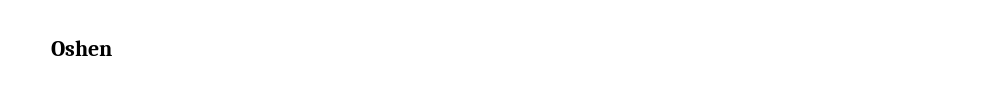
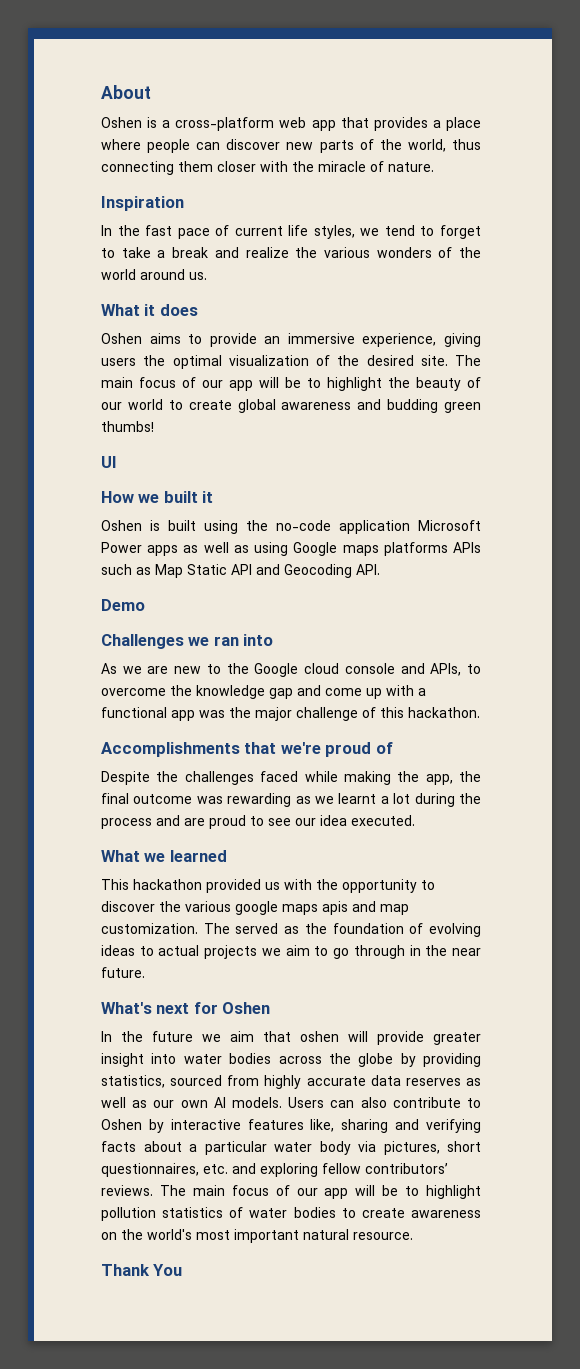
[51,40,112,56] Oshen -> [101,85,151,99] [101,117,481,131] [101,139,481,153] [101,161,434,175] [101,196,184,211] [101,225,481,239] [101,247,481,258] [101,269,207,280] [101,304,198,316] [101,333,481,347] [101,355,481,369] [101,377,481,391] [101,399,481,413] [101,421,154,432] [101,456,117,468] [101,491,214,503] [101,520,481,534] [101,542,482,556] [101,564,380,578] [101,599,145,611] [101,634,274,649] [101,663,482,677] [101,685,426,699] [101,707,480,721] [101,742,393,757] [101,771,481,785] [101,793,481,807] [101,815,415,829] [101,850,227,862] [101,879,435,893] [101,901,409,915] [101,923,482,937] [101,945,481,959] [101,967,145,978] [101,1002,271,1014] [101,1031,481,1045] [101,1053,481,1067] [101,1075,482,1089] [101,1097,481,1108] [101,1119,481,1133] [101,1141,481,1155] [101,1163,448,1177] [101,1185,481,1199] [101,1207,481,1221] [101,1229,413,1243] [101,1264,183,1276] About // Oshen is a cross-platform web app that provides a place where people can discover new parts of the world, thus connecting them closer with the miracle of nature. // Inspiration // In the fast pace of current life styles, we tend to forget to take a break and realize the various wonders of the world around us. // What it does // Oshen aims to provide an immersive experience, giving users the optimal visualization of the desired site. The main focus of our app will be to highlight the beauty of our world to create global awareness and budding green thumbs! // UI // How we built it // Oshen is built using the no-code application Microsoft Power apps as well as using Google maps platforms APIs such as Map Static API and Geocoding API. // Demo // Challenges we ran into // As we are new to the Google cloud console and APIs, to overcome the knowledge gap and come up with a functional app was the major challenge of this hackathon. // Accomplishments that we're proud of // Despite the challenges faced while making the app, the final outcome was rewarding as we learnt a lot during the process and are proud to see our idea executed. // What we learned // This hackathon provided us with the opportunity to discover the various google maps apis and map customization. The served as the foundation of evolving ideas to actual projects we aim to go through in the near future. // What's next for Oshen // In the future we aim that oshen will provide greater insight into water bodies across the globe by providing statistics, sourced from highly accurate data reserves as well as our own AI models. Users can also contribute to Oshen by interactive features like, sharing and verifying facts about a particular water body via pictures, short questionnaires, etc. and exploring fellow contributors’ reviews. The main focus of our app will be to highlight pollution statistics of water bodies to create awareness on the world's most important natural resource. // Thank You

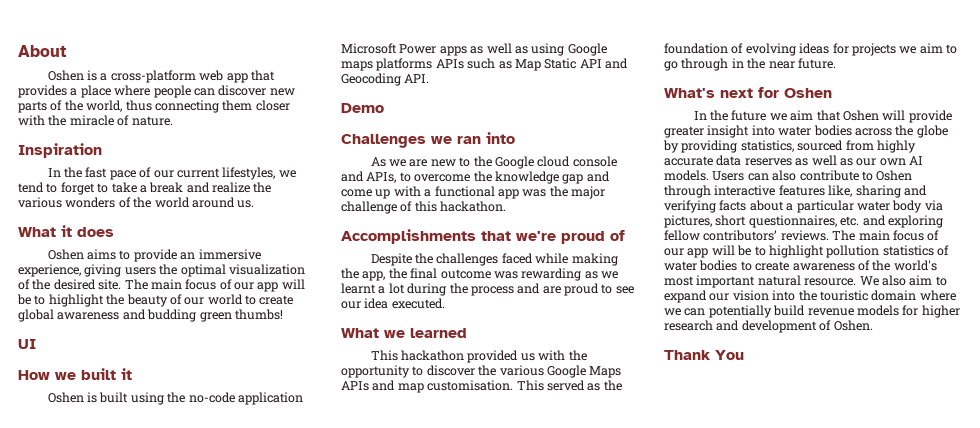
[234,225,355,239] current life styles, -> [153,167,276,180] our current lifestyles,
[235,901,409,915] [101,923,230,934] google maps apis and map customization. The -> [546,365,622,378] [341,380,544,393] Google Maps APIs and map customisation. This
[139,945,200,956] to actual -> [832,43,849,54] for
[300,1031,339,1042] oshen -> [842,110,879,121] Oshen
[148,1119,164,1133] by -> [664,185,711,198] through
[101,1232,117,1240] on -> [857,260,870,271] of
(413, 1236) none -> [859,275,947,286] [664,290,956,303] [664,305,960,318] [664,320,873,333] We also aim to expand our vision into the touristic domain where we can potentially build revenue models for higher research and development of Oshen.

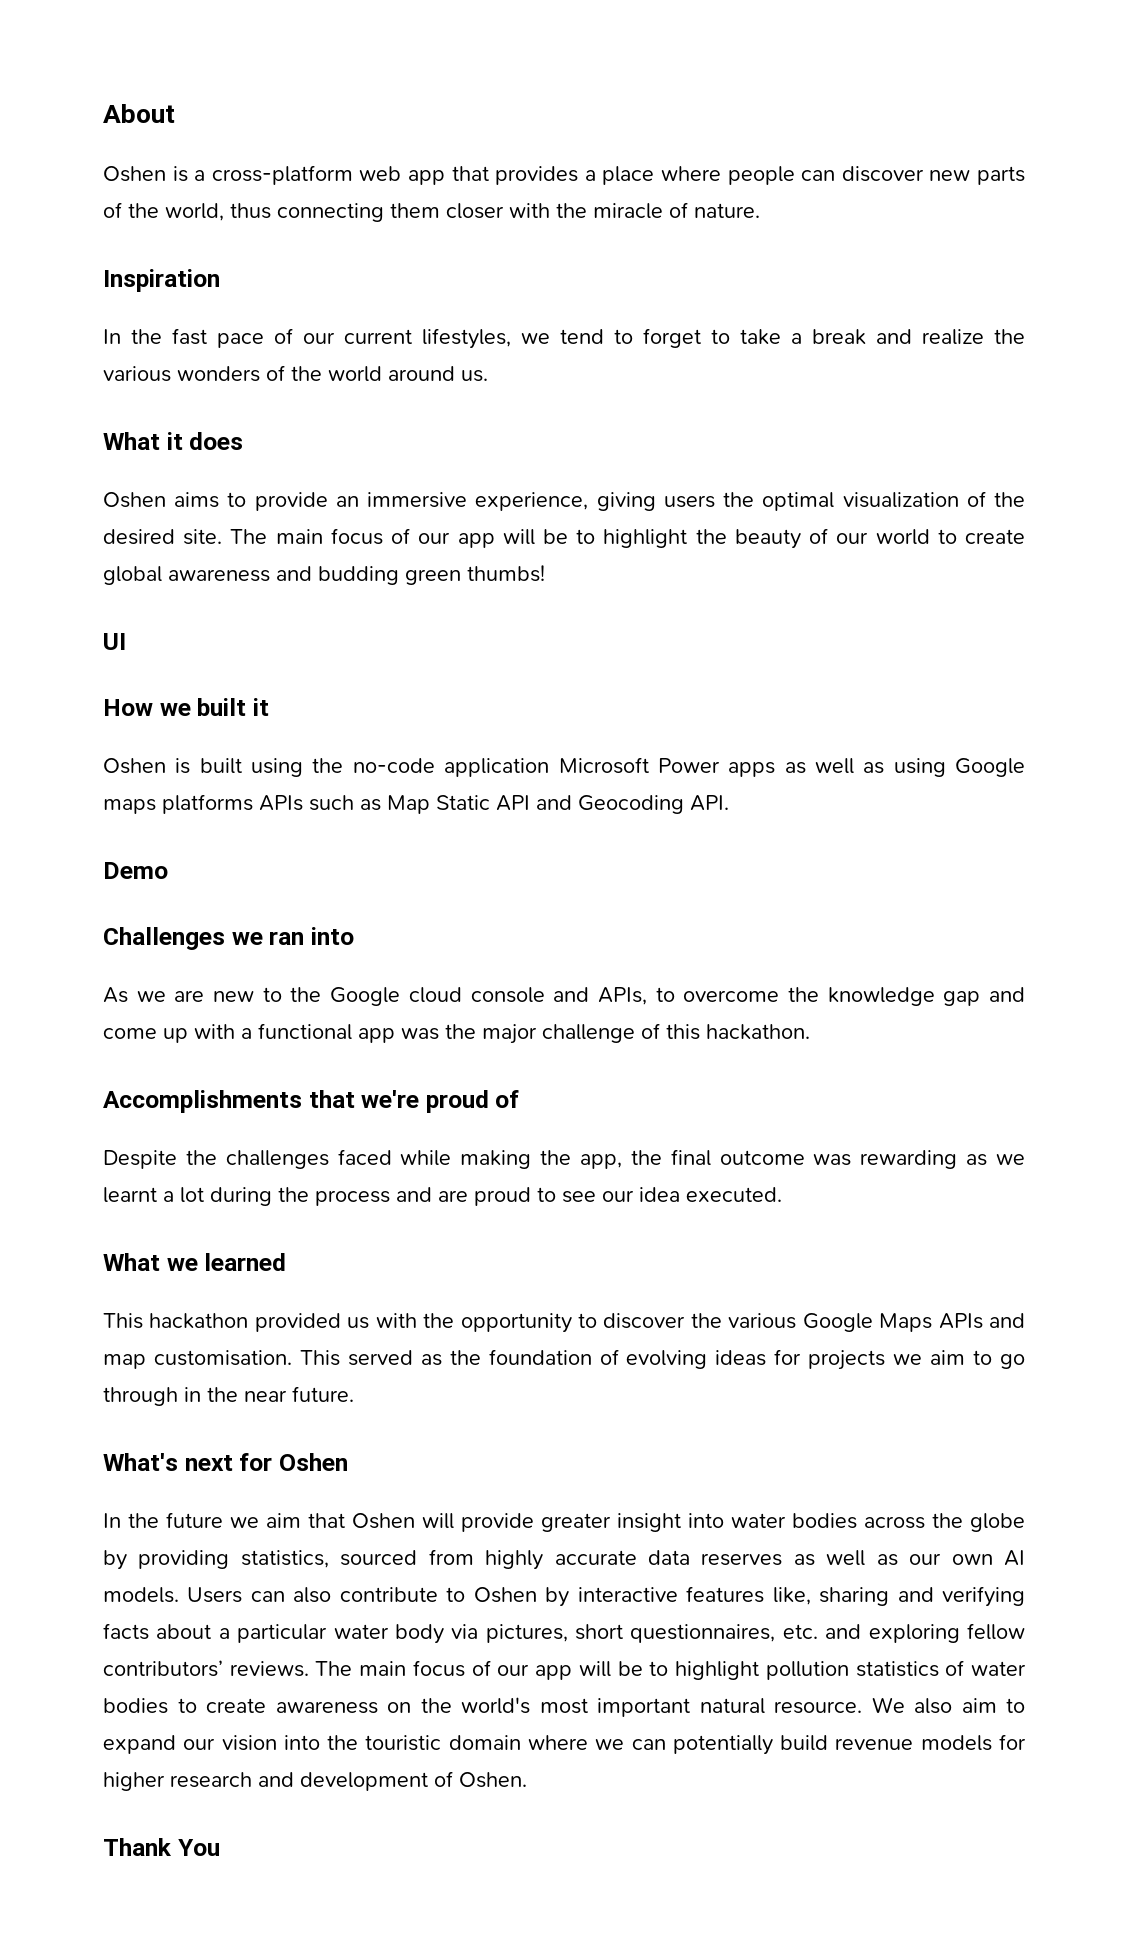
[664,185,711,198] through -> [545,1587,570,1607] by
[857,260,870,271] of -> [387,1702,411,1713] on

